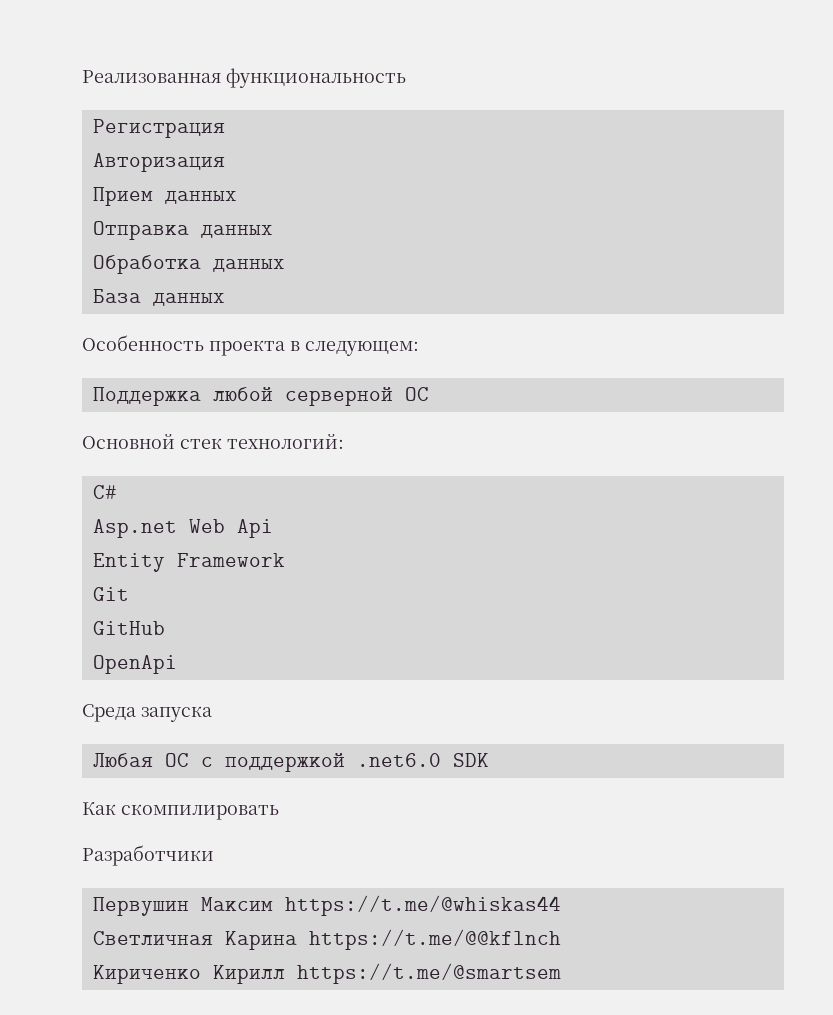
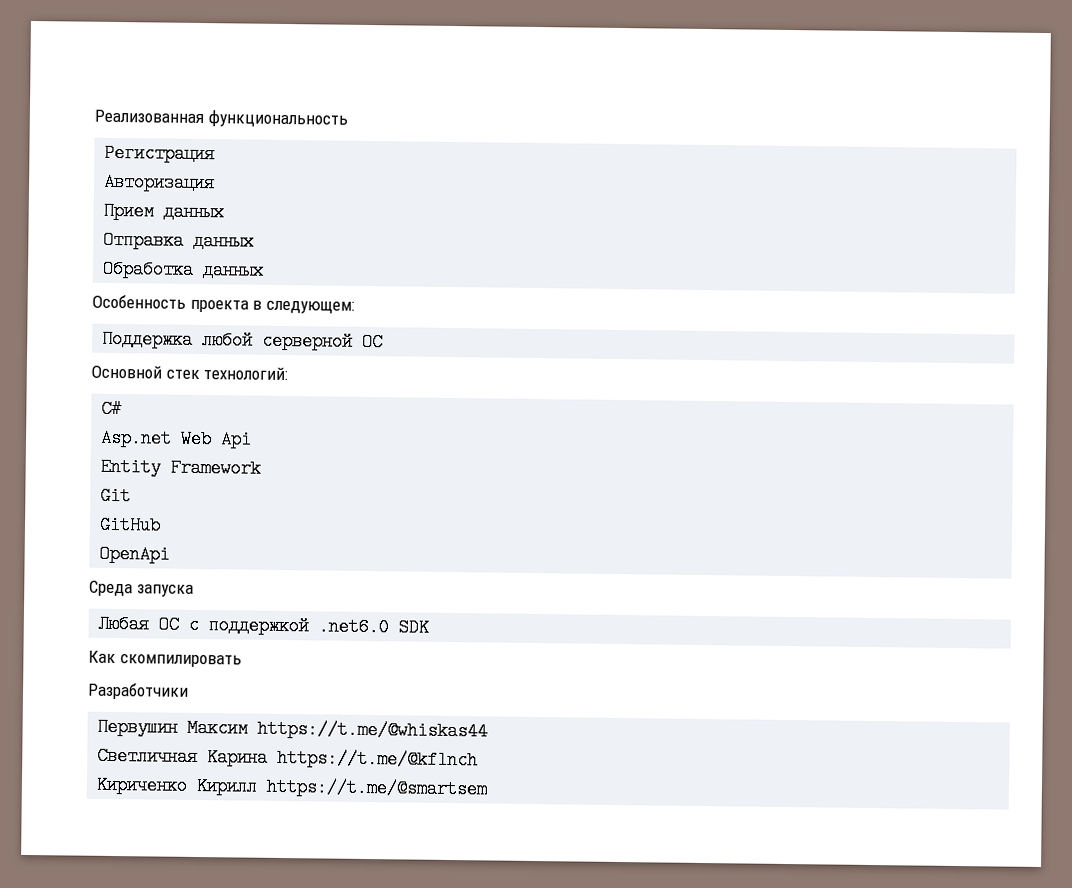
[92,289,225,306] // База данных -> (265, 271) none
[308,929,561,950] https://t.me/@@kflnch -> [277,748,479,770] https://t.me/@kflnch

